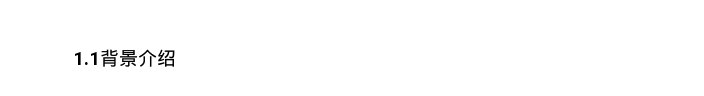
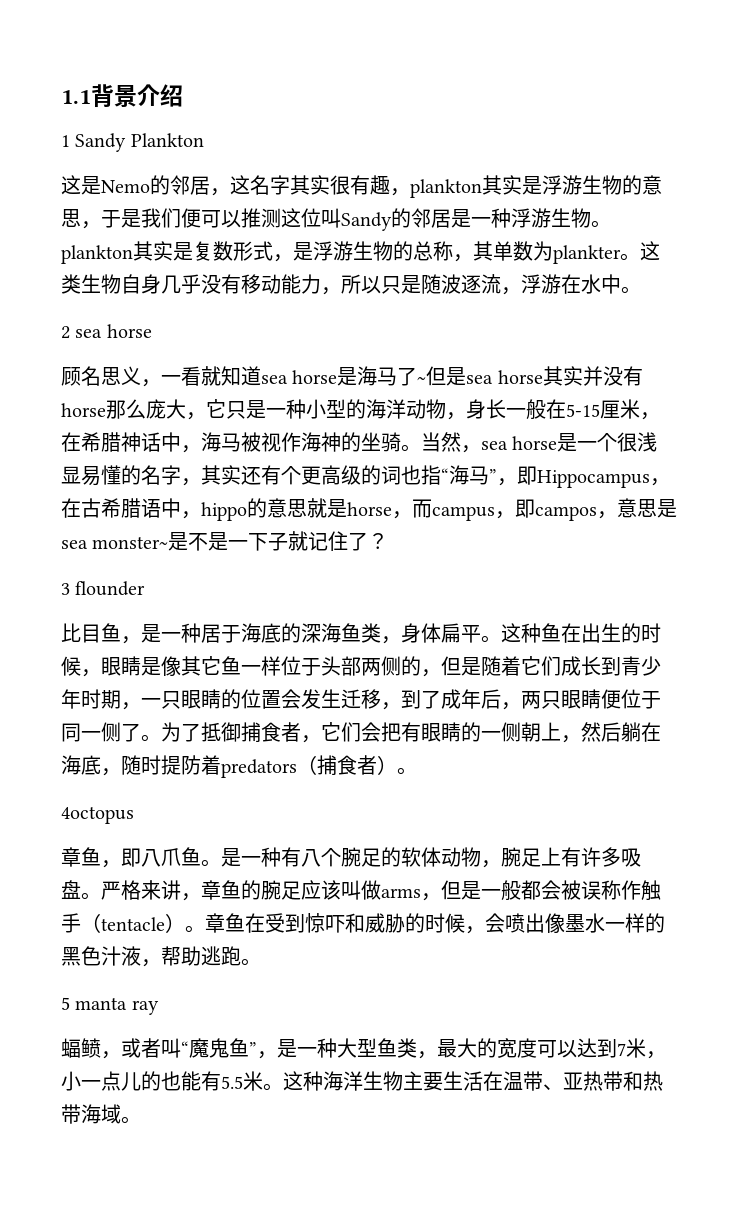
(176, 58) none -> [61,133,204,152] [61,175,662,198] [61,208,611,231] [61,241,660,264] [61,274,641,295] [61,324,152,339] [61,366,643,387] [61,399,660,420] [61,432,658,453] [61,465,670,488] [61,498,677,521] [61,531,389,551] [61,581,146,596] [61,623,661,644] [61,656,661,677] [61,689,661,710] [61,722,661,743] [61,755,417,778] [61,806,134,824] [61,847,641,868] [61,880,661,901] [61,913,665,934] [61,946,261,967] [61,997,159,1015] [61,1038,666,1059] [61,1071,663,1091] [61,1104,141,1124] // 1 Sandy Plankton // 这是Nemo的邻居，这名字其实很有趣，plankton其实是浮游生物的意思，于是我们便可以推测这位叫Sandy的邻居是一种浮游生物。plankton其实是复数形式，是浮游生物的总称，其单数为plankter。这类生物自身几乎没有移动能力，所以只是随波逐流，浮游在水中。 // 2 sea horse // 顾名思义，一看就知道sea horse是海马了~但是sea horse其实并没有horse那么庞大，它只是一种小型的海洋动物，身长一般在5-15厘米，在希腊神话中，海马被视作海神的坐骑。当然，sea horse是一个很浅显易懂的名字，其实还有个更高级的词也指“海马”，即Hippocampus，在古希腊语中，hippo的意思就是horse，而campus，即campos，意思是sea monster~是不是一下子就记住了？ // 3 flounder // 比目鱼，是一种居于海底的深海鱼类，身体扁平。这种鱼在出生的时候，眼睛是像其它鱼一样位于头部两侧的，但是随着它们成长到青少年时期，一只眼睛的位置会发生迁移，到了成年后，两只眼睛便位于同一侧了。为了抵御捕食者，它们会把有眼睛的一侧朝上，然后躺在海底，随时提防着predators（捕食者）。 // 4octopus // 章鱼，即八爪鱼。是一种有八个腕足的软体动物，腕足上有许多吸盘。严格来讲，章鱼的腕足应该叫做arms，但是一般都会被误称作触手（tentacle）。章鱼在受到惊吓和威胁的时候，会喷出像墨水一样的黑色汁液，帮助逃跑。 // 5 manta ray // 蝠鲼，或者叫“魔鬼鱼”，是一种大型鱼类，最大的宽度可以达到7米，小一点儿的也能有5.5米。这种海洋生物主要生活在温带、亚热带和热带海域。

